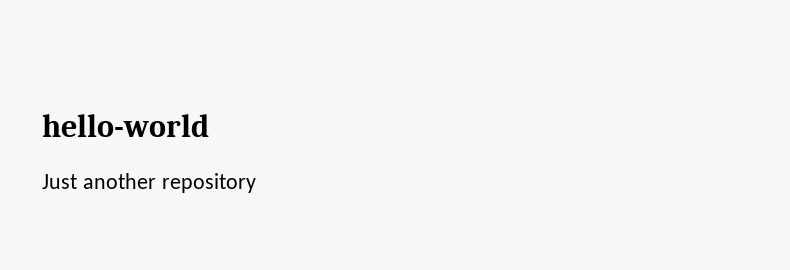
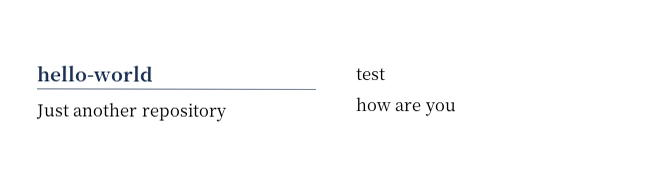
(256, 183) none -> [356,68,386,81] [355,97,456,117] // test // how are you

